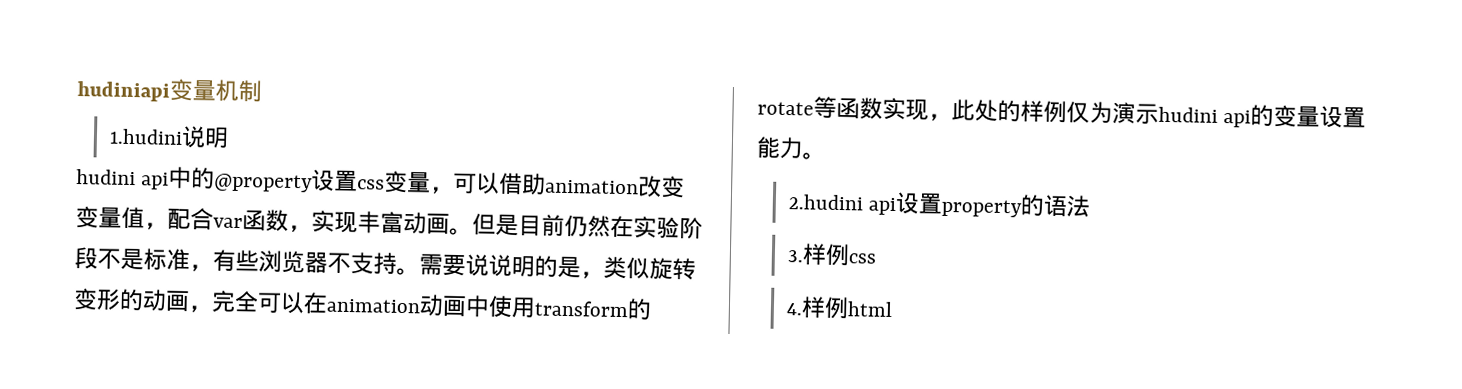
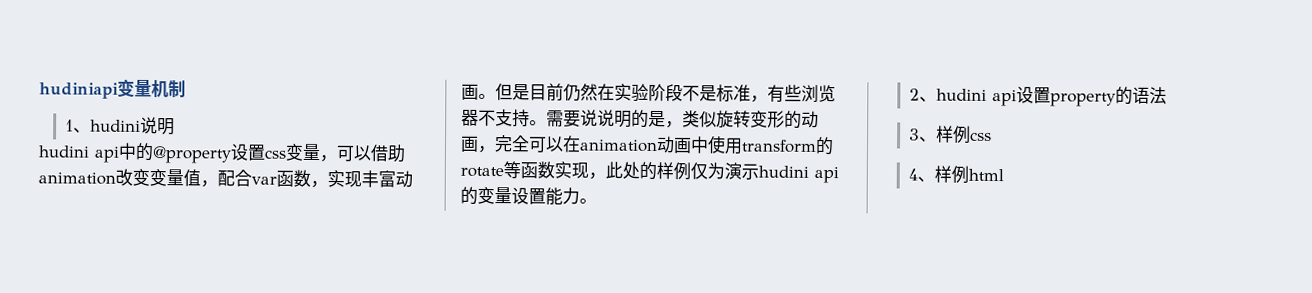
[108,128,183,145] 1.hudini -> [65,119,142,133] 1、hudini
[787,194,864,211] 2.hudini -> [909,88,988,102] 2、hudini
[786,250,803,263] 3. -> [909,128,938,142] 3、
[785,303,803,316] 4. -> [908,168,936,182] 4、

